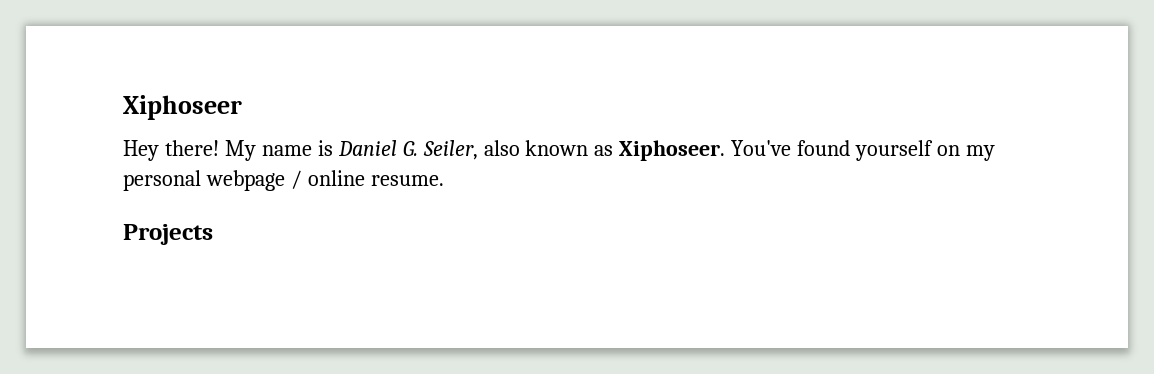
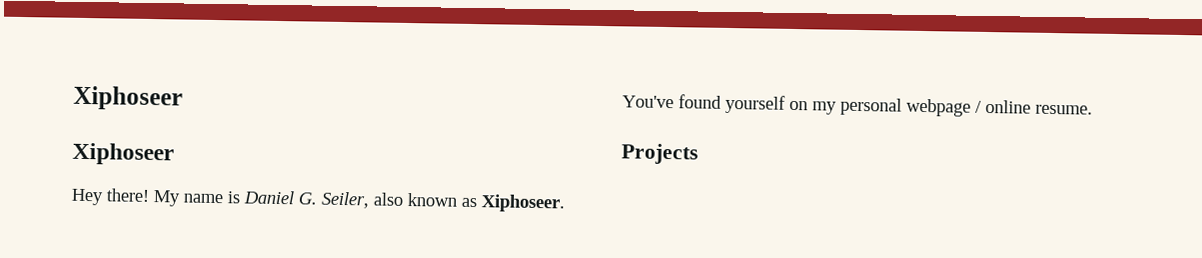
[123,95,242,120] Xiphoseer -> [73,85,183,111] [72,142,174,166] Xiphoseer // Xiphoseer

